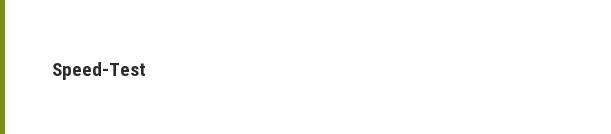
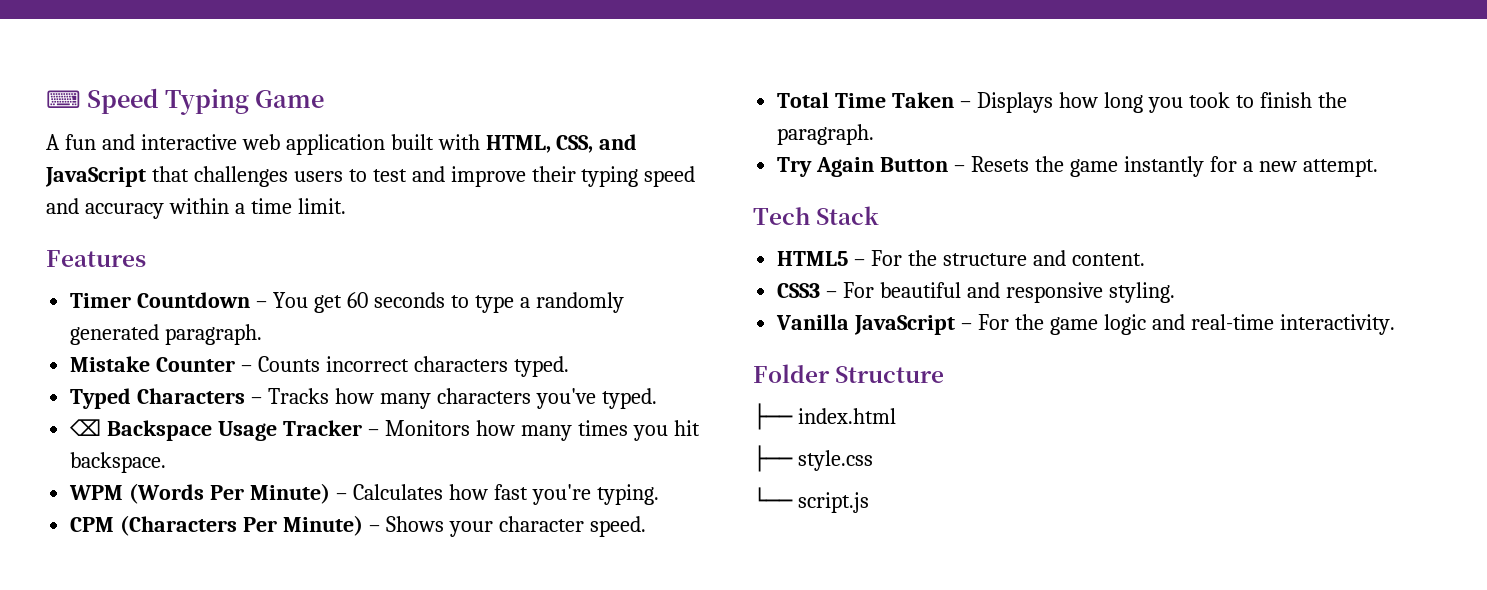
[52,62,146,80] Speed-Test -> [46,88,325,115] [46,134,638,155] [45,166,696,187] [46,198,346,219] [46,250,146,267] [70,292,624,313] [70,324,263,345] [70,356,569,377] [70,388,657,409] [70,419,700,441] [70,452,167,473] [69,483,659,505] [70,515,646,537] [777,92,1347,113] [777,124,875,145] [777,156,1378,177] [753,206,880,225] [777,250,1145,266] [777,282,1175,303] [776,314,1395,335] [753,364,945,383] [753,403,896,430] [753,445,873,472] [753,487,869,513] ⌨ Speed Typing Game // A fun and interactive web application built with HTML, CSS, and JavaScript that challenges users to test and improve their typing speed and accuracy within a time limit. // Features // Timer Countdown – You get 60 seconds to type a randomly generated paragraph. // Mistake Counter – Counts incorrect characters typed. // Typed Characters – Tracks how many characters you've typed. // ⌫ Backspace Usage Tracker – Monitors how many times you hit backspace. // WPM (Words Per Minute) – Calculates how fast you're typing. // CPM (Characters Per Minute) – Shows your character speed. // Total Time Taken – Displays how long you took to finish the paragraph. // Try Again Button – Resets the game instantly for a new attempt. // Tech Stack // HTML5 – For the structure and content. // CSS3 – For beautiful and responsive styling. // Vanilla JavaScript – For the game logic and real-time interactivity. // Folder Structure // ├── index.html // ├── style.css // └── script.js

